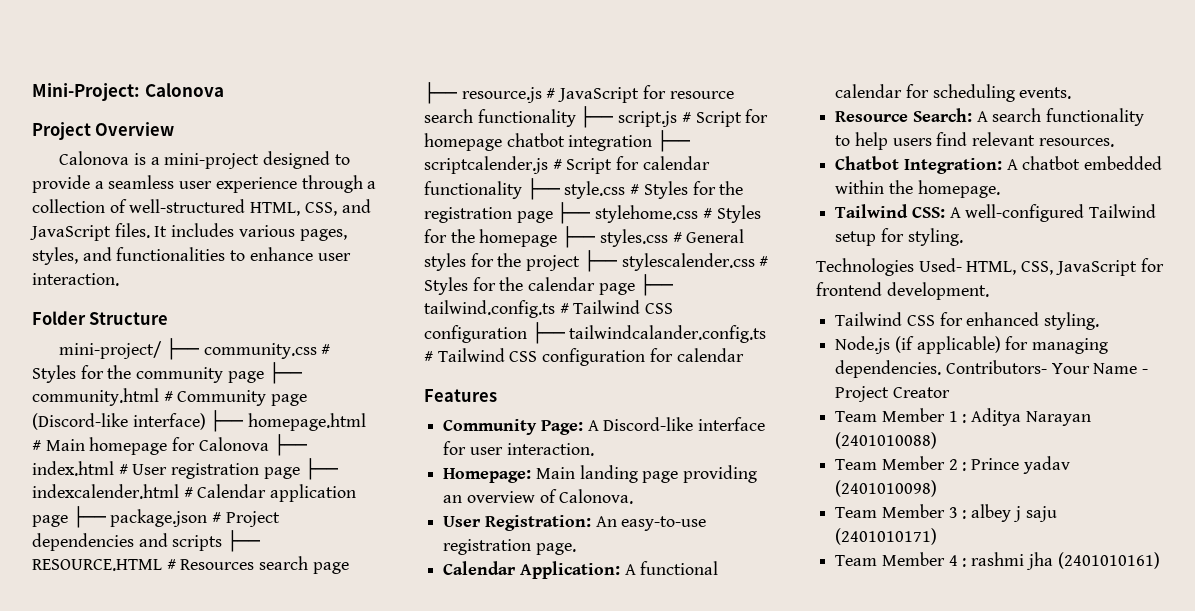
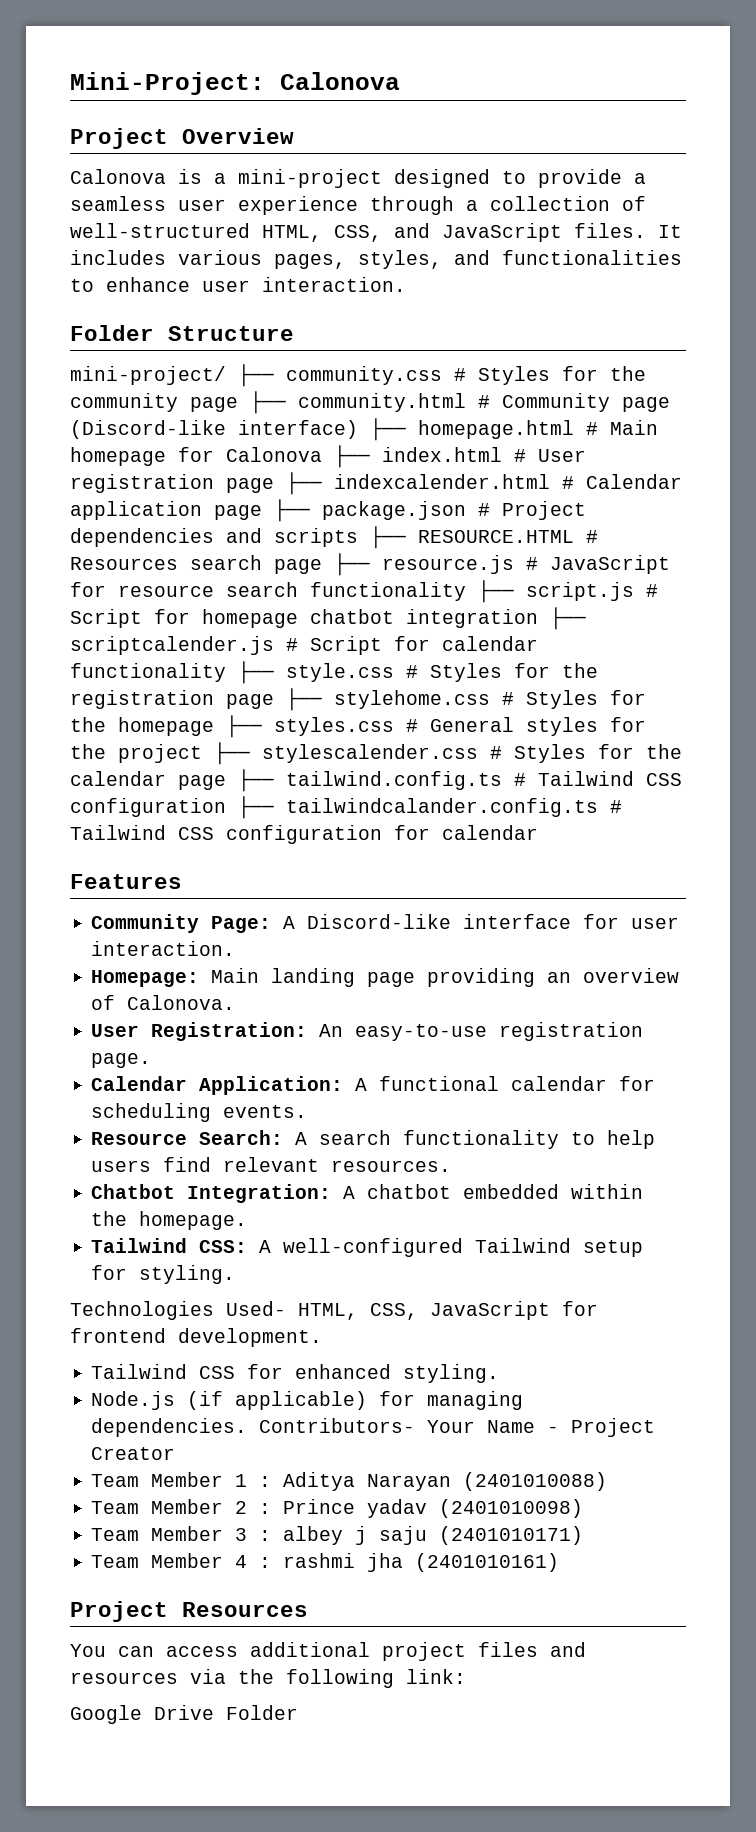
(1160, 560) none -> [70,1601,308,1622] [70,1642,586,1661] [70,1669,466,1688] [70,1705,298,1724] // Project Resources // You can access additional project files and resources via the following link: // Google Drive Folder

